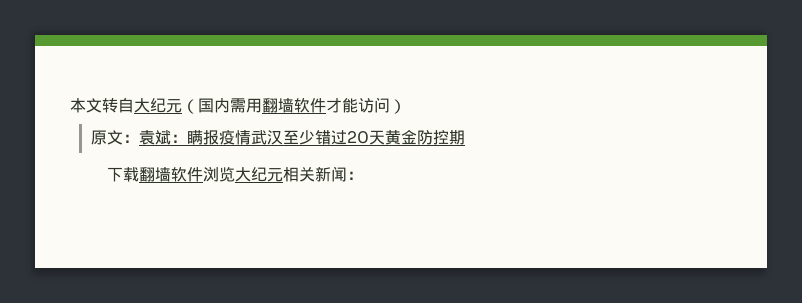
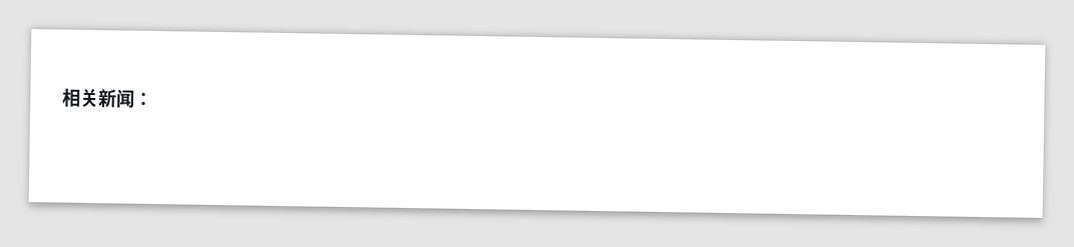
[70,97,406,114] [90,129,465,145] [107,166,284,182] 本文转自大纪元（国内需用翻墙软件才能访问） // 原文：袁斌：瞒报疫情武汉至少错过20天黄金防控期 // 下载翻墙软件浏览大纪元 -> (62, 98) none

